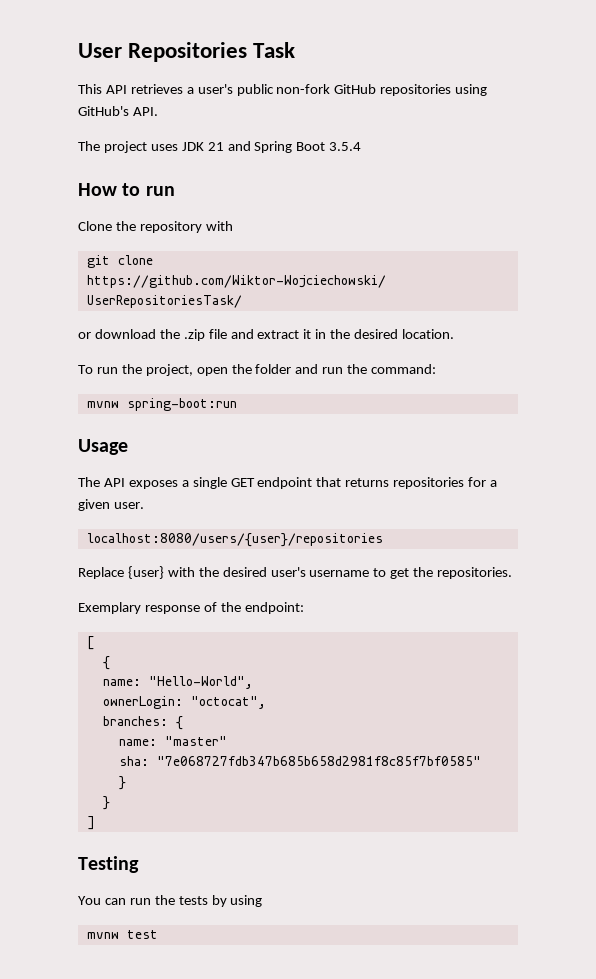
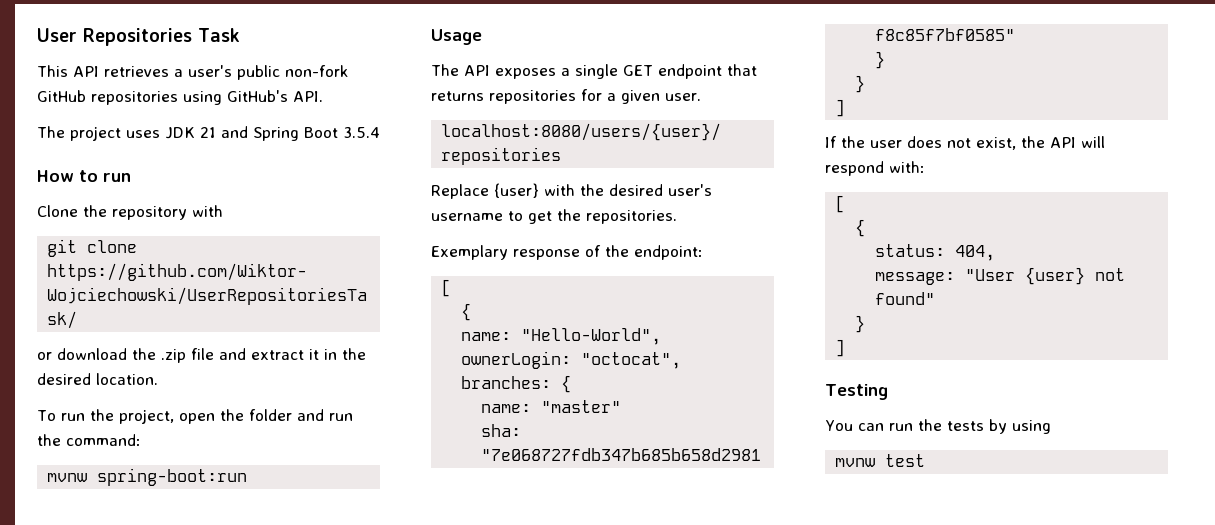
(95, 823) none -> [825,136,1105,150] [825,161,925,176] [835,195,846,213] [855,219,866,237] [875,244,996,261] [875,267,1126,285] [875,292,936,305] [855,315,866,333] [835,339,846,357] // If the user does not exist, the API will respond with: // [ // { // status: 404, // message: "User {user} not found" // } // ]

